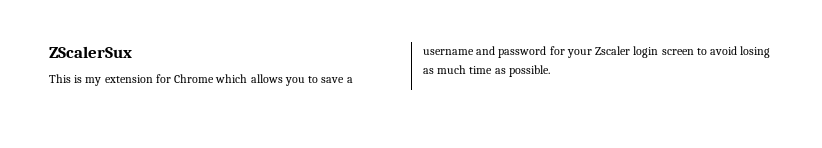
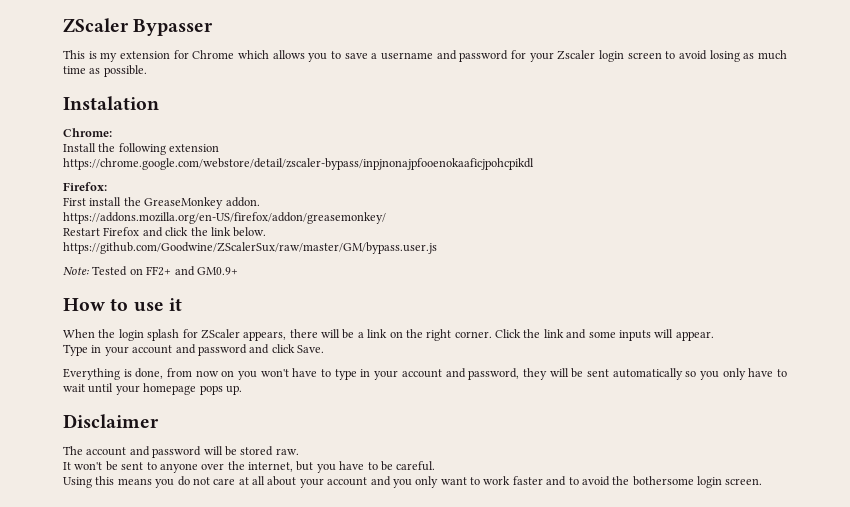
[49,46,132,58] ZScalerSux -> [63,18,214,36] ZScaler Bypasser
(550, 71) none -> [63,96,159,110] [63,128,112,137] [63,143,220,155] [63,158,534,170] [63,182,107,191] [63,197,260,209] [63,212,386,224] [63,227,267,237] [63,242,437,254] [63,266,238,276] [63,298,182,312] [63,329,714,341] [63,344,324,356] [63,368,787,380] [63,383,242,395] [63,414,159,428] [63,446,299,458] [63,461,436,473] [63,476,763,488] // Instalation // Chrome: // Install the following extension // https://chrome.google.com/webstore/detail/zscaler-bypass/inpjnonajpfooenokaaficjpohcpikdl // Firefox: // First install the GreaseMonkey addon. // https://addons.mozilla.org/en-US/firefox/addon/greasemonkey/ // Restart Firefox and click the link below. // https://github.com/Goodwine/ZScalerSux/raw/master/GM/bypass.user.js // Note: Tested on FF2+ and GM0.9+ // How to use it // When the login splash for ZScaler appears, there will be a link on the right corner. Click the link and some inputs will appear. // Type in your account and password and click Save. // Everything is done, from now on you won't have to type in your account and password, they will be sent automatically so you only have to wait until your homepage pops up. // Disclaimer // The account and password will be stored raw. // It won't be sent to anyone over the internet, but you have to be careful. // Using this means you do not care at all about your account and you only want to work faster and to avoid the bothersome login screen.

